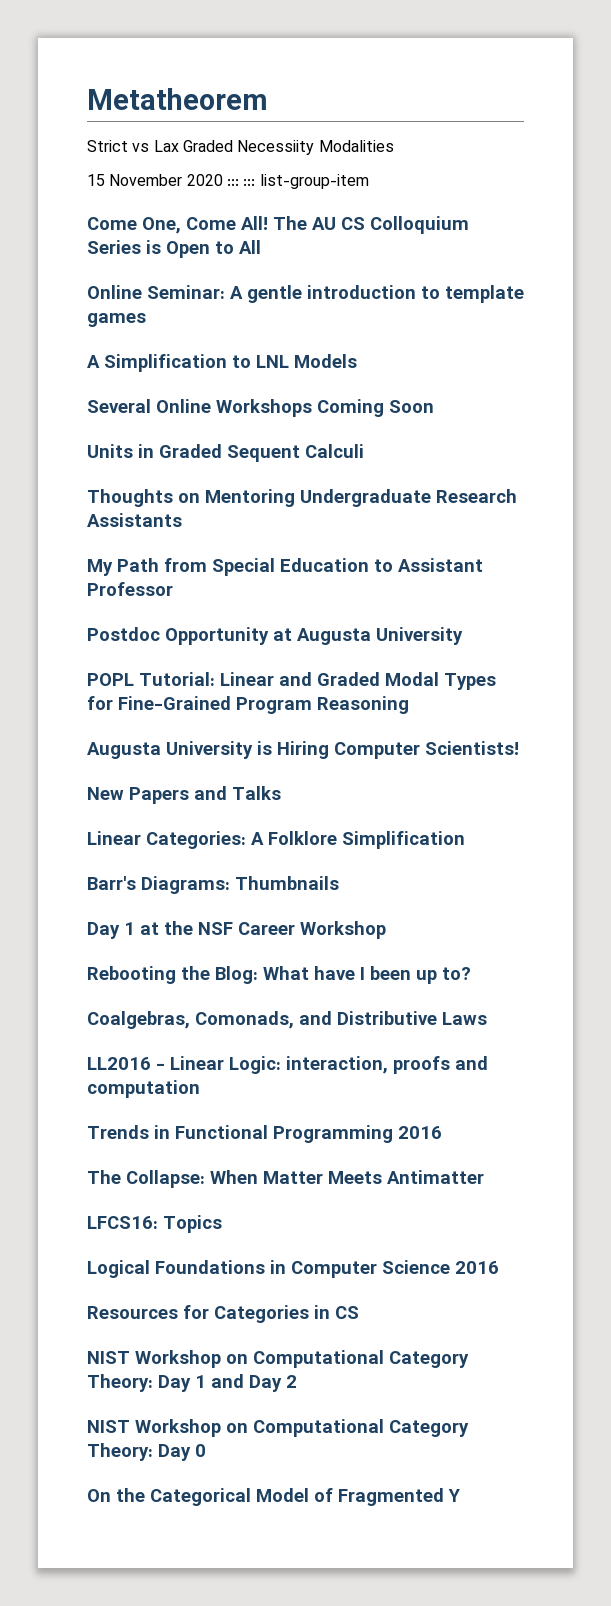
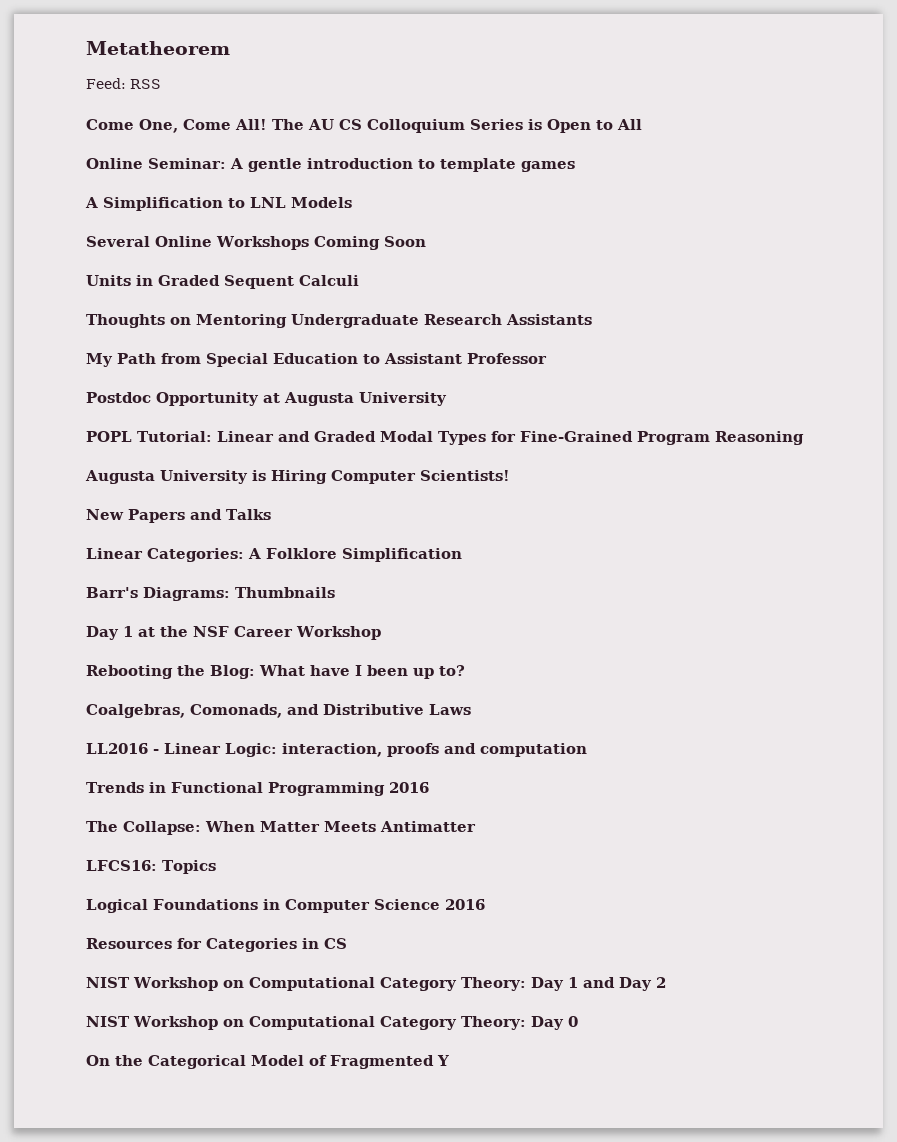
[87,140,394,155] [87,174,369,189] Strict vs Lax Graded Necessiity Modalities // 15 November 2020 ::: ::: list-group-item -> [86,78,161,89] Feed: RSS

